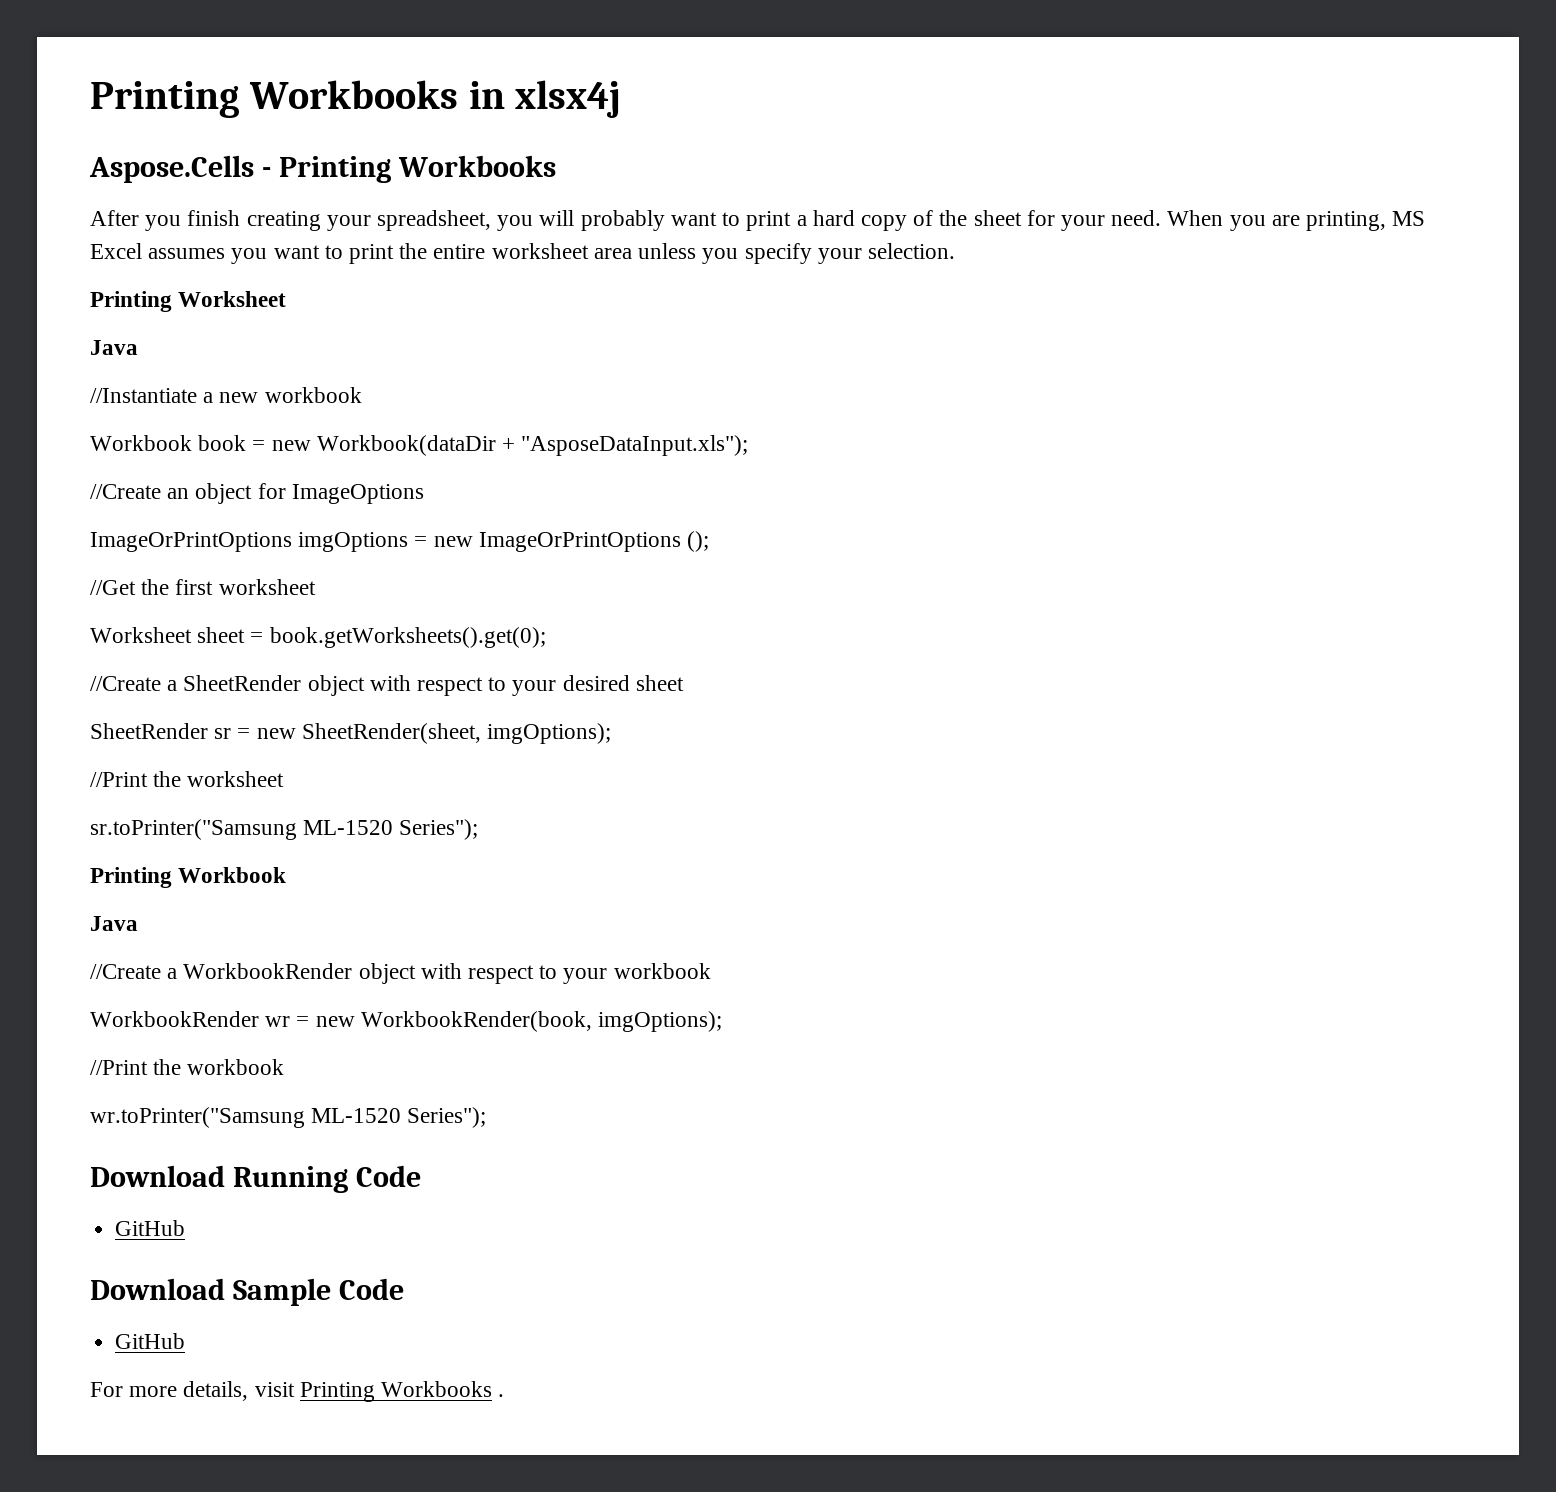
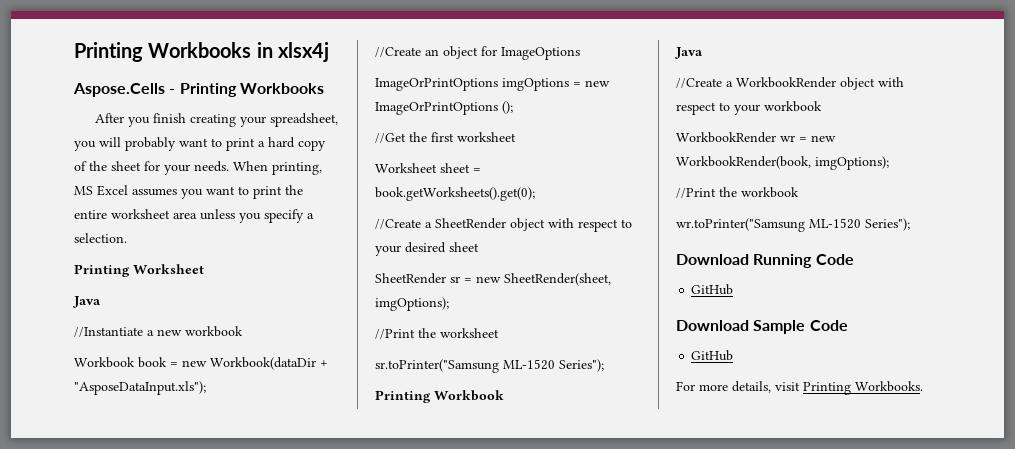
[1111,210,1300,231] need. When you are -> [194,161,268,172] needs. When
[817,248,862,264] your -> [307,213,314,219] a
[381,1381,505,1397] Workbooks . -> [855,381,923,392] Workbooks.

